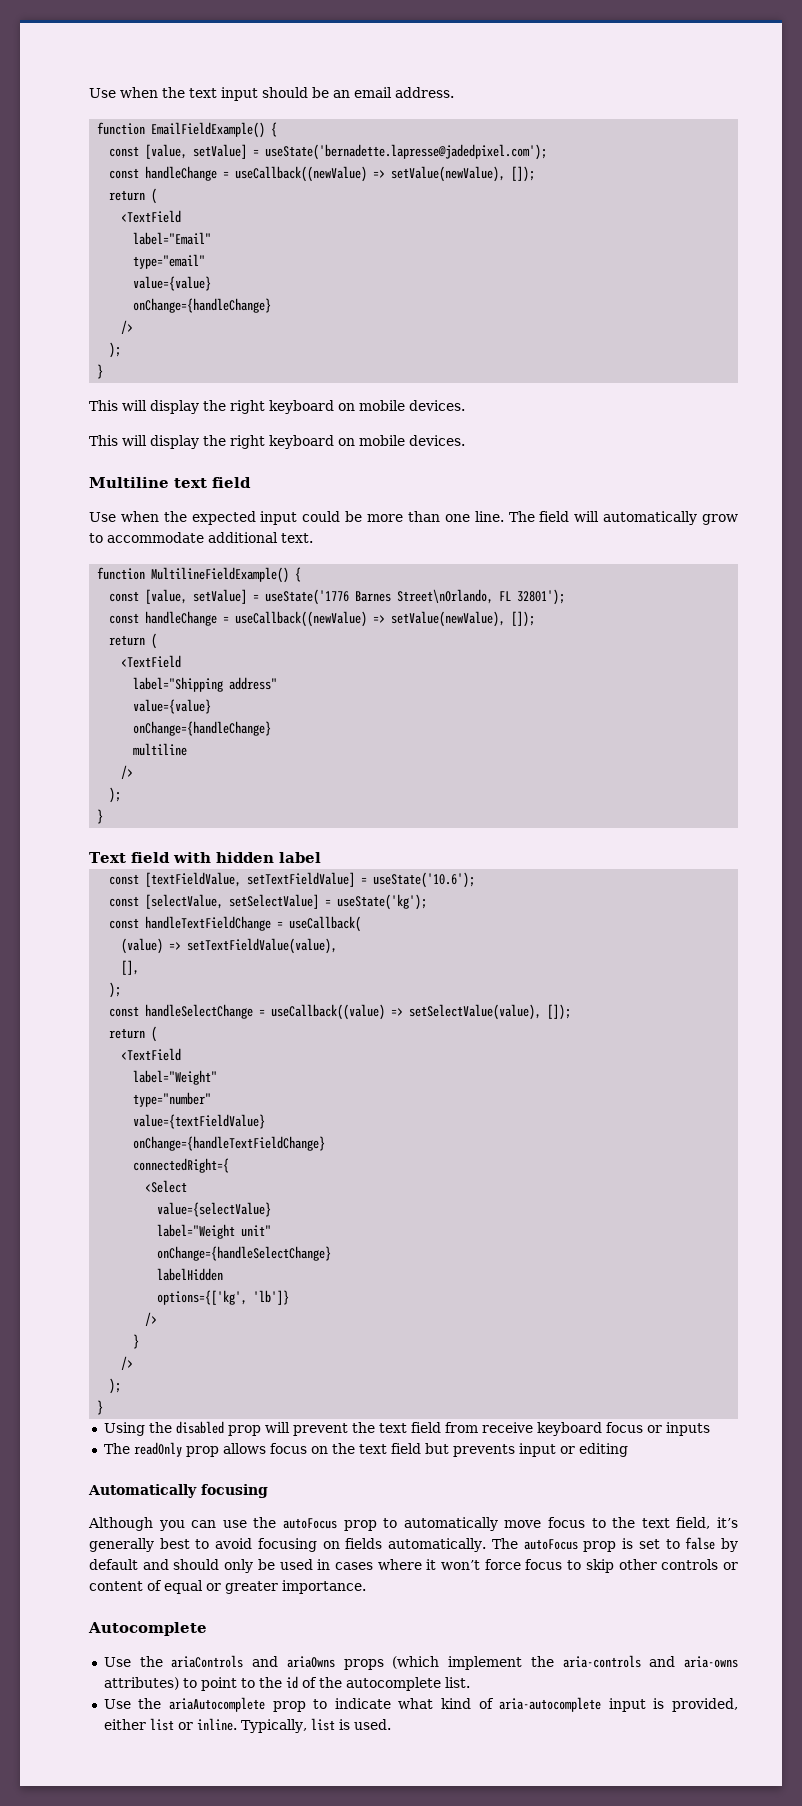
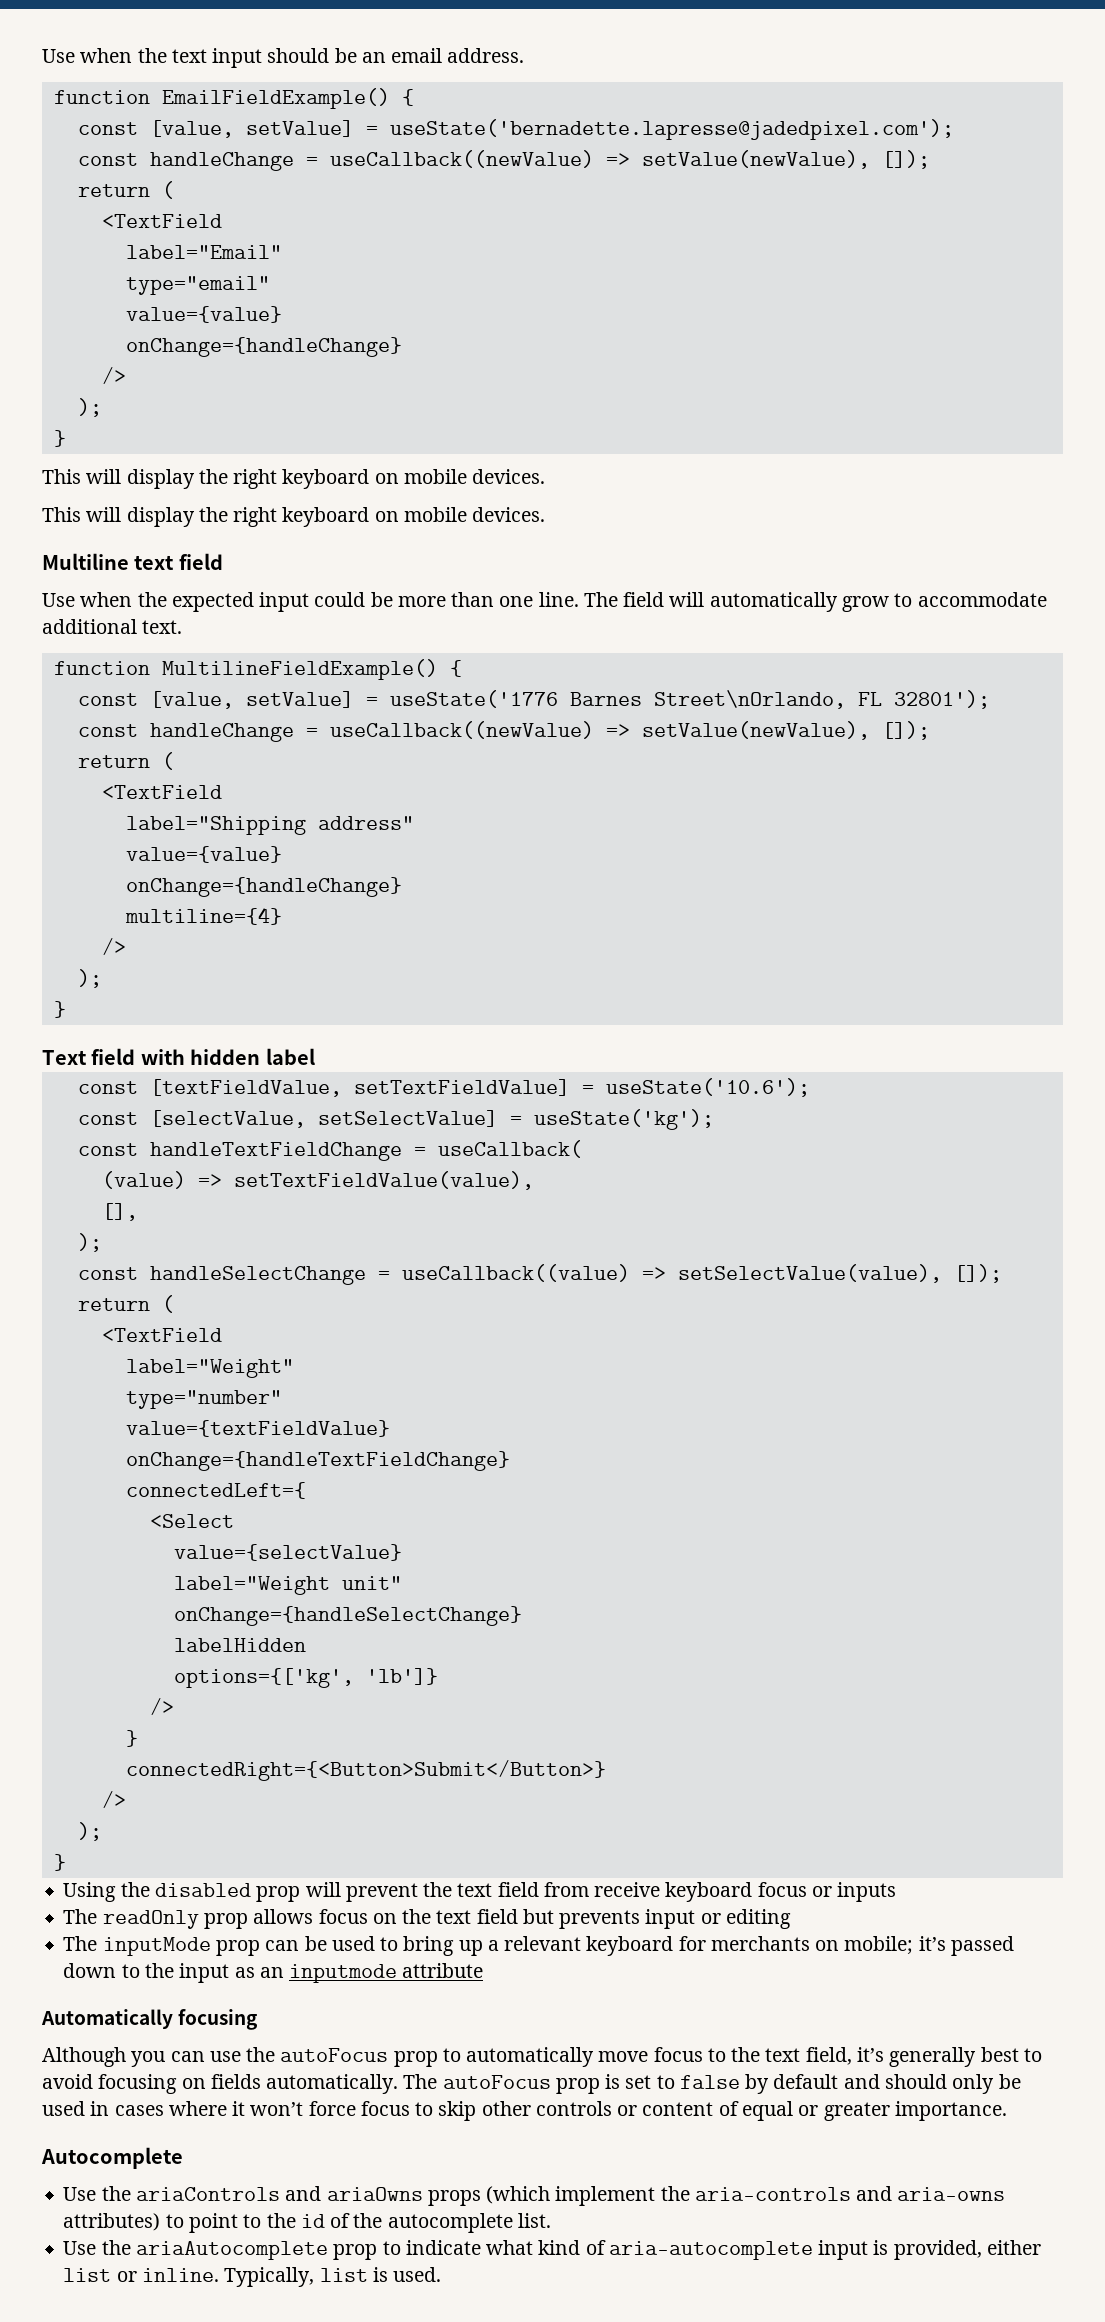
[133,743,188,756] multiline -> [124,907,282,925] multiline={4}
[133,1158,230,1173] connectedRight={ -> [125,1482,306,1499] connectedLeft={
(140, 1341) none -> [125,1760,606,1781] // connectedRight={<Button>Submit</Button>}
(628, 1450) none -> [63,1936,1014,1956] [63,1963,484,1983] // The inputMode prop can be used to bring up a relevant keyboard for merchants on mobile; it’s passed down to the input as an inputmode attribute

